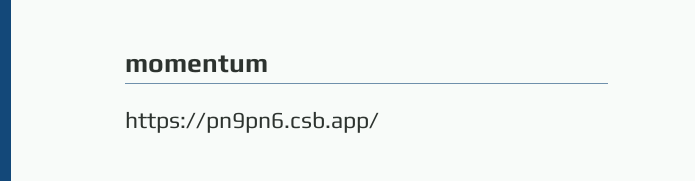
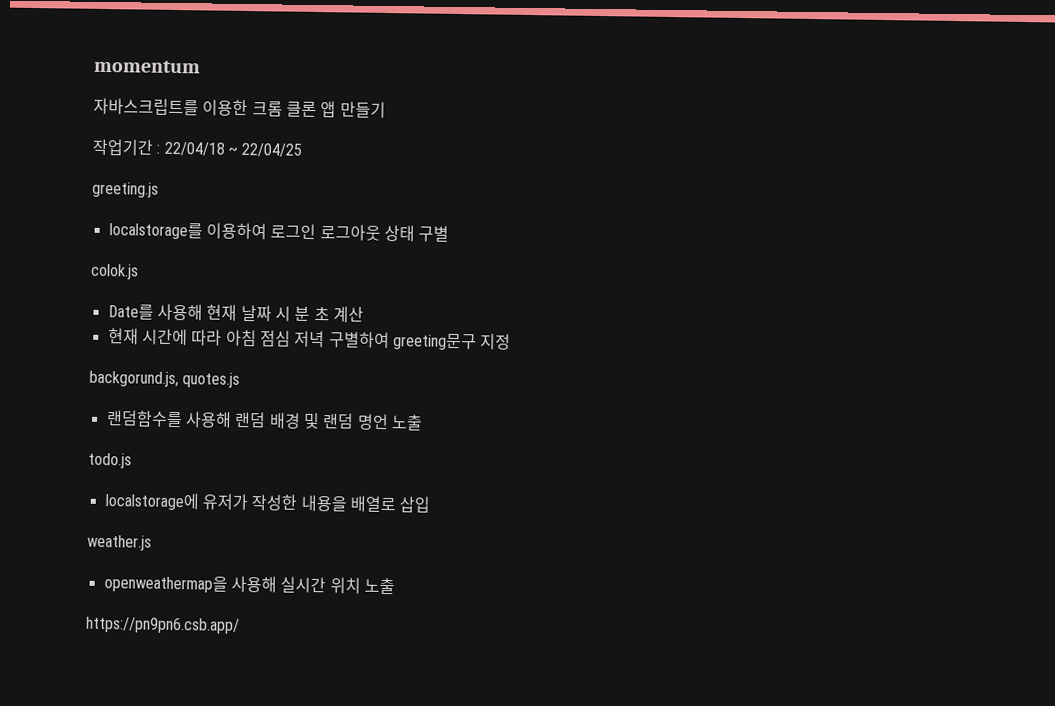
(268, 64) none -> [93,97,386,118] [92,138,303,157] [92,181,159,198] [108,222,450,242] [91,263,139,280] [107,303,364,323] [107,328,512,351] [89,370,241,388] [105,410,423,431] [88,452,132,469] [104,492,431,513] [87,534,152,551] [103,575,395,595] // 자바스크립트를 이용한 크롬 클론 앱 만들기 // 작업기간 : 22/04/18 ~ 22/04/25 // greeting.js // localstorage를 이용하여 로그인 로그아웃 상태 구별 // colok.js // Date를 사용해 현재 날짜 시 분 초 계산 // 현재 시간에 따라 아침 점심 저녁 구별하여 greeting문구 지정 // backgorund.js, quotes.js // 랜덤함수를 사용해 랜덤 배경 및 랜덤 명언 노출 // todo.js // localstorage에 유저가 작성한 내용을 배열로 삽입 // weather.js // openweathermap을 사용해 실시간 위치 노출

